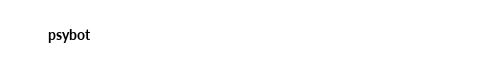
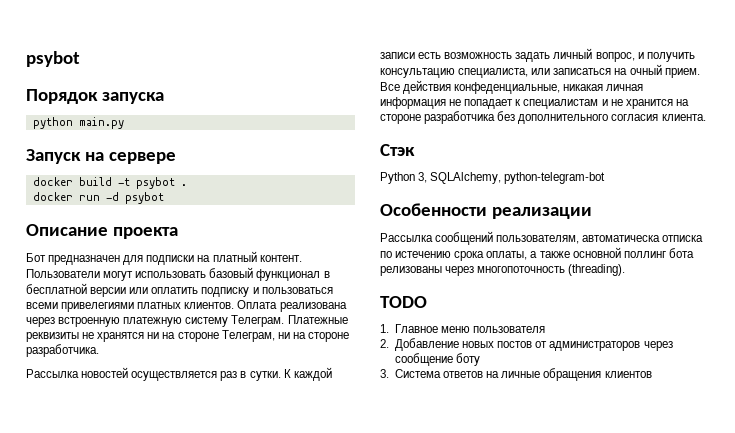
[48,29,91,43] psybot -> [26,51,80,67] [26,89,165,104] [32,117,124,129] [26,149,177,164] [32,177,187,189] [32,192,164,204] [26,224,179,239] [26,251,302,265] [26,267,330,281] [26,283,333,297] [26,300,347,312] [26,315,348,327] [26,330,349,342] [26,344,99,357] [26,367,332,381] [380,48,695,62] [380,64,700,78] [380,80,644,94] [380,97,689,109] [380,111,706,124] [380,144,415,156] [380,172,606,184] [380,203,593,219] [380,231,704,245] [380,247,694,261] [380,264,626,276] [380,296,427,308] [380,324,546,333] [380,338,673,351] [394,353,481,366] [380,368,652,381] psybot // Порядок запуска // python main.py // Запуск на сервере // docker build -t psybot . // docker run -d psybot // Описание проекта // Бот предназначен для подписки на платный контент. Пользователи могут использовать базовый функционал в бесплатной версии или оплатить подписку и пользоваться всеми привелегиями платных клиентов. Оплата реализована через встроенную платежную систему Телеграм. Платежные реквизиты не хранятся ни на стороне Телеграм, ни на стороне разработчика. // Рассылка новостей осуществляется раз в сутки. К каждой записи есть возможность задать личный вопрос, и получить консультацию специалиста, или записаться на очный прием. Все действия конфеденциальные, никакая личная информация не попадает к специалистам и не хранится на стороне разработчика без дополнительного согласия клиента. // Стэк // Python 3, SQLAlchemy, python-telegram-bot // Особенности реализации // Рассылка сообщений пользователям, автоматическа отписка по истечению срока оплаты, а также основной поллинг бота релизованы через многопоточность (threading). // TODO // 1. Главное меню пользователя // 2. Добавление новых постов от администраторов через сообщение боту // 3. Система ответов на личные обращения клиентов

